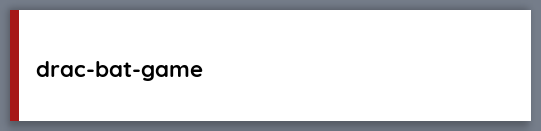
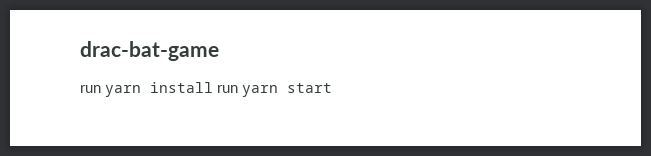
(203, 71) none -> [80,82,332,97] // run yarn install run yarn start

